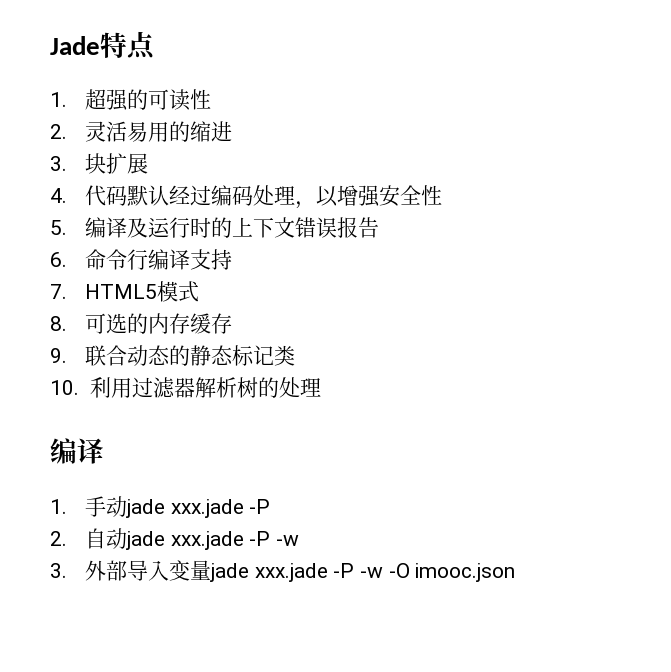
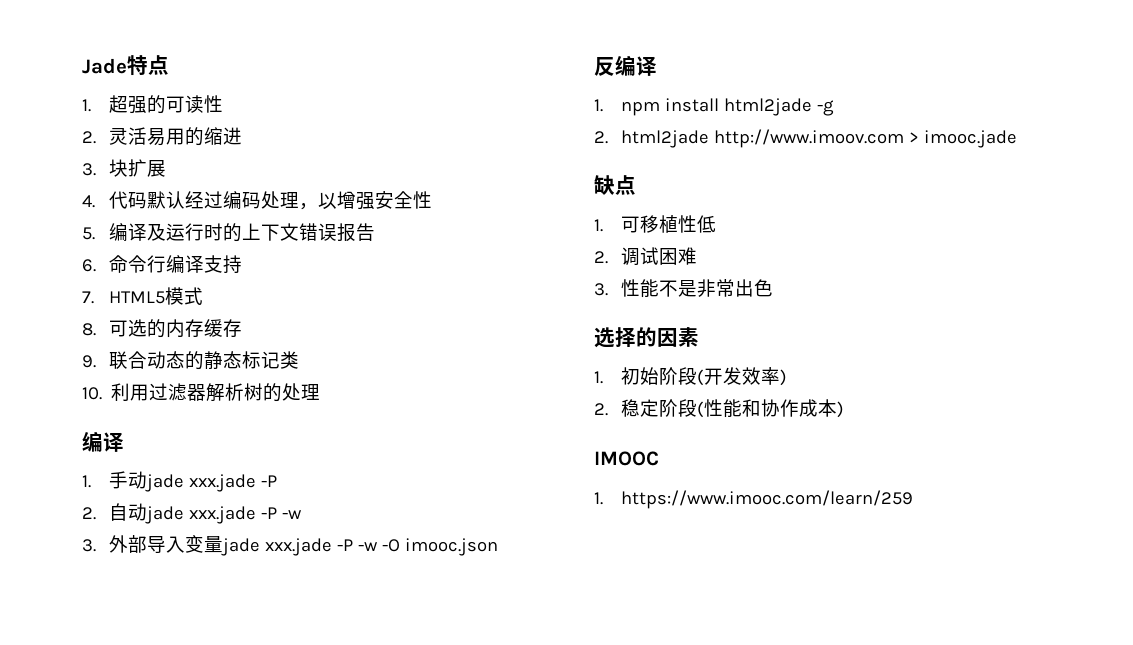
(516, 572) none -> [594,55,657,76] [594,98,835,116] [594,129,1018,148] [594,175,636,195] [594,214,717,233] [594,247,698,266] [594,279,774,298] [594,327,699,348] [594,367,788,386] [594,399,845,418] [594,451,659,466] [594,490,914,509] // 反编译 // 1. npm install html2jade -g // 2. html2jade http://www.imoov.com > imooc.jade // 缺点 // 1.可移植性低 // 2.调试困难 // 3.性能不是非常出色 // 选择的因素 // 1.初始阶段(开发效率) // 2.稳定阶段(性能和协作成本) // IMOOC // 1. https://www.imooc.com/learn/259

